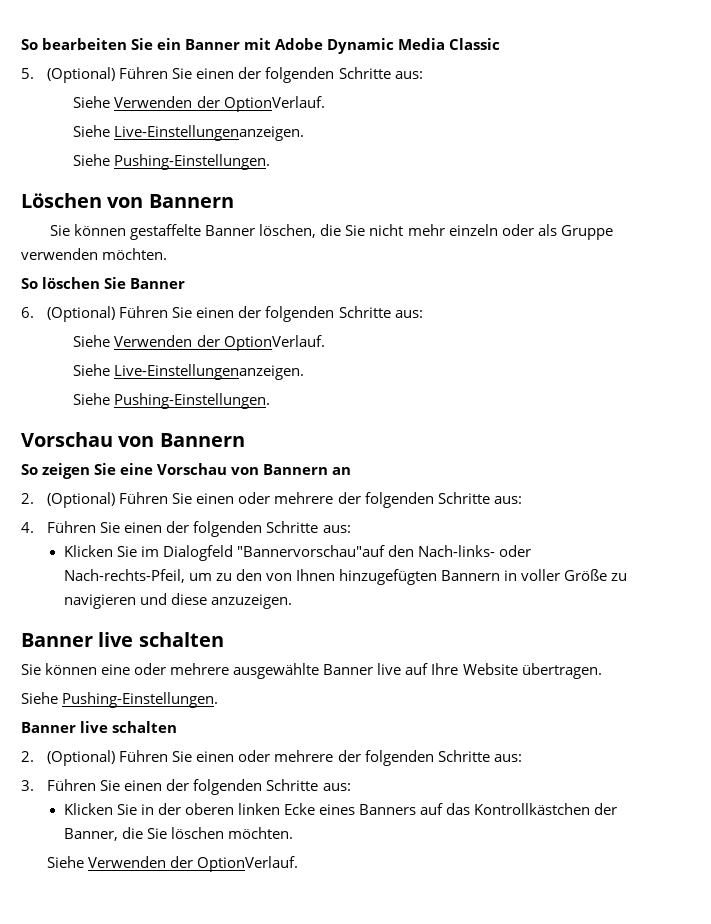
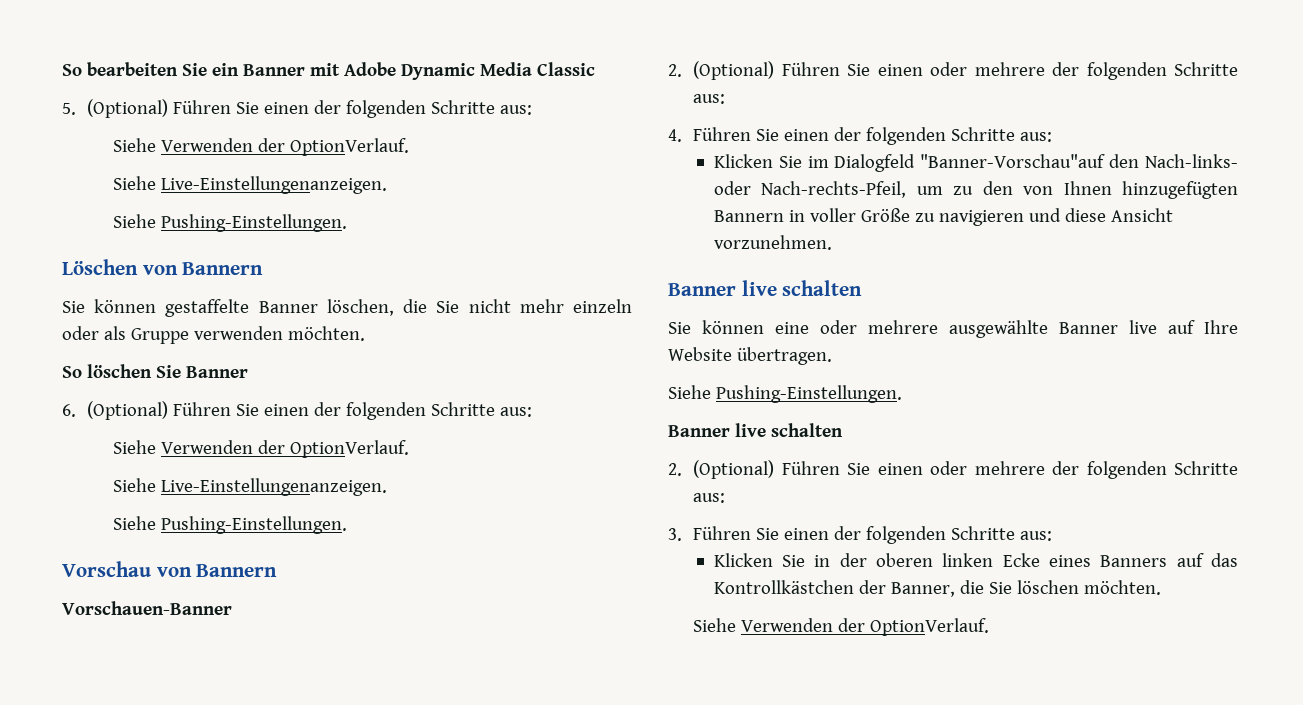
[21,463,352,479] So zeigen Sie eine Vorschau von Bannern an -> [62,601,232,615] Vorschauen-Banner
[236,545,385,557] "Bannervorschau"auf -> [920,154,1106,168] "Banner-Vorschau"auf
[210,594,292,609] anzuzeigen. -> [1110,208,1173,222] [713,235,832,250] Ansicht vorzunehmen.

